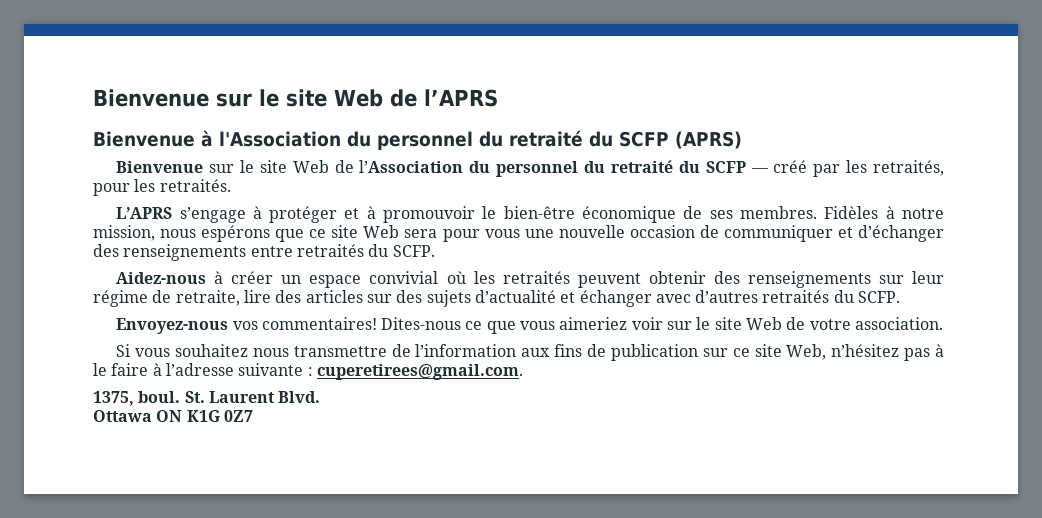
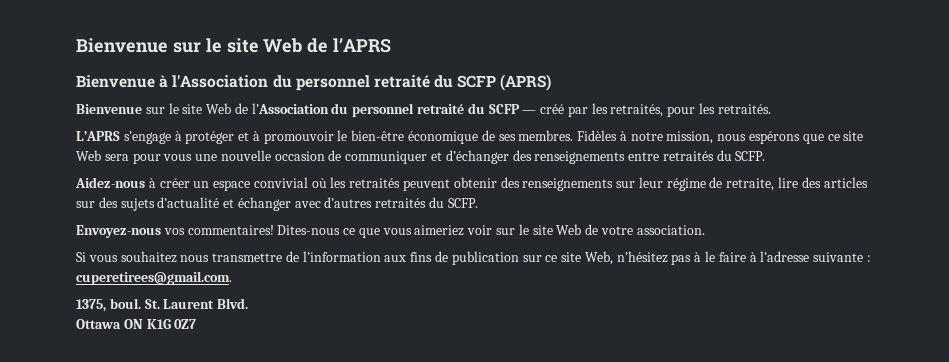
[479,131,503,147] du -> (370, 83) none
[584,161,606,173] du -> (415, 110) none

